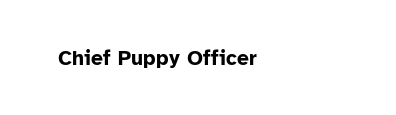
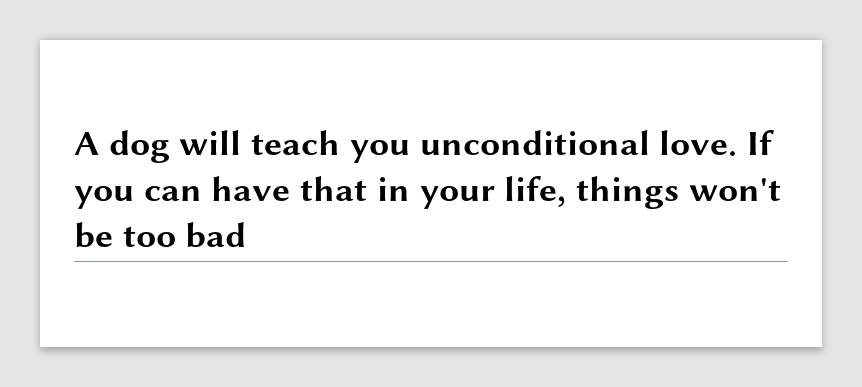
[58,49,257,68] Chief Puppy Officer -> [74,130,775,163] [74,176,781,209] [74,222,247,248] A dog will teach you unconditional love. If you can have that in your life, things won't be too bad

